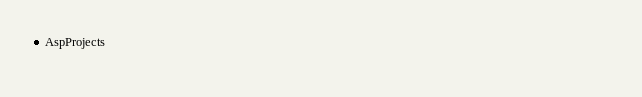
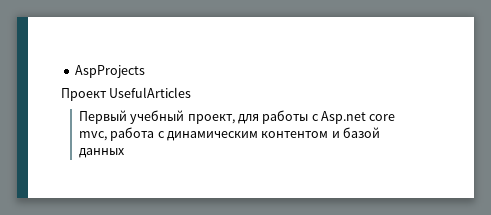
(105, 43) none -> [61,87,192,101] [78,110,396,124] [78,127,381,141] [78,148,125,158] // Проект UsefulArticles // Первый учебный проект, для работы с Asp.net core mvc, работа с динамическим контентом и базой данных

